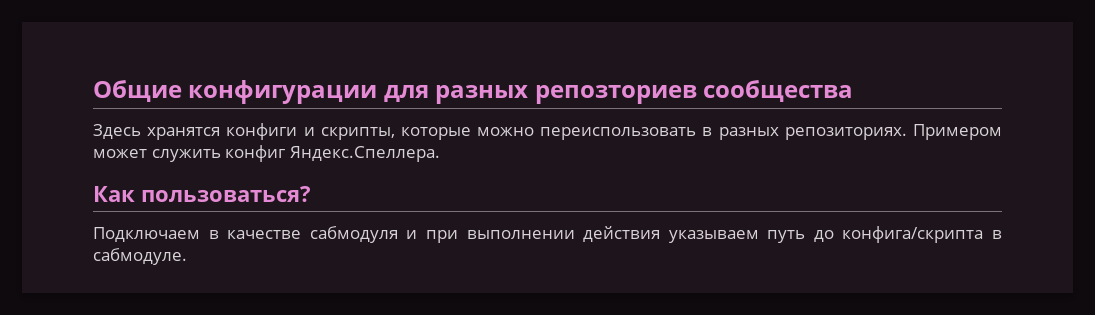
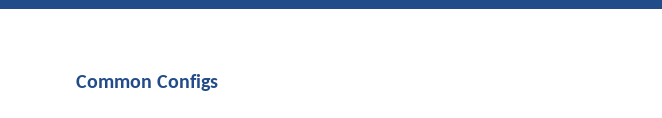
[93,80,854,104] [93,123,1002,140] [93,145,440,162] [93,186,311,202] [93,226,1003,243] [93,248,187,265] Общие конфигурации для разных репозториев сообщества // Здесь хранятся конфиги и скрипты, которые можно переиспользовать в разных репозиториях. Примером может служить конфиг Яндекс.Спеллера. // Как пользоваться? // Подключаем в качестве сабмодуля и при выполнении действия указываем путь до конфига/скрипта в сабмодуле. -> [76,74,219,91] Common Configs

